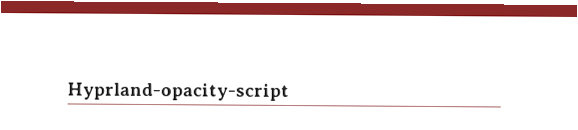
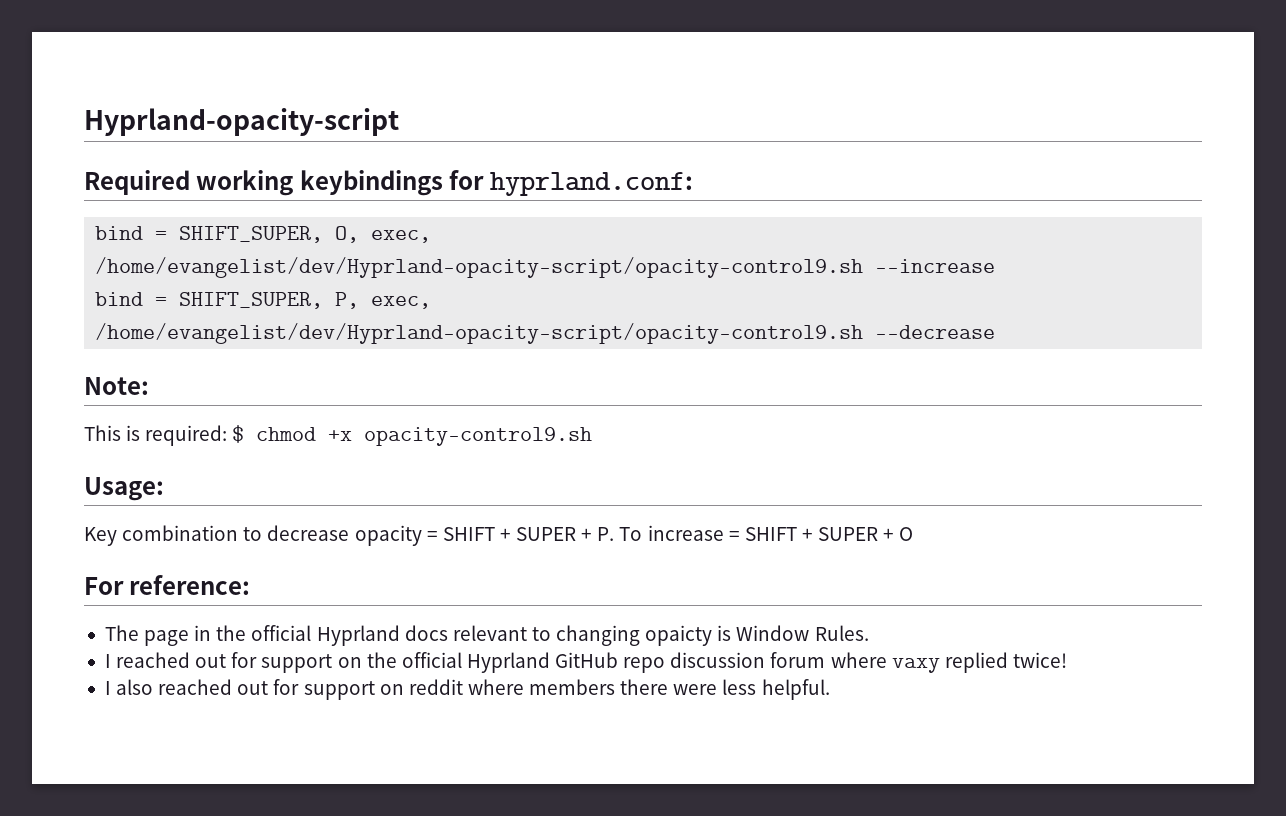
(289, 91) none -> [84,170,693,196] [95,226,432,243] [95,257,996,278] [95,292,432,309] [95,323,996,344] [84,377,149,395] [84,425,593,446] [84,477,164,501] [84,525,914,546] [84,575,251,595] [104,625,869,646] [104,652,1067,673] [104,679,830,700] // Required working keybindings for hyprland.conf: // bind = SHIFT_SUPER, O, exec, /home/evangelist/dev/Hyprland-opacity-script/opacity-control9.sh --increase // bind = SHIFT_SUPER, P, exec, /home/evangelist/dev/Hyprland-opacity-script/opacity-control9.sh --decrease // Note: // This is required: $ chmod +x opacity-control9.sh // Usage: // Key combination to decrease opacity = SHIFT + SUPER + P. To increase = SHIFT + SUPER + O // For reference: // The page in the official Hyprland docs relevant to changing opaicty is Window Rules. // I reached out for support on the official Hyprland GitHub repo discussion forum where vaxy replied twice! // I also reached out for support on reddit where members there were less helpful.

